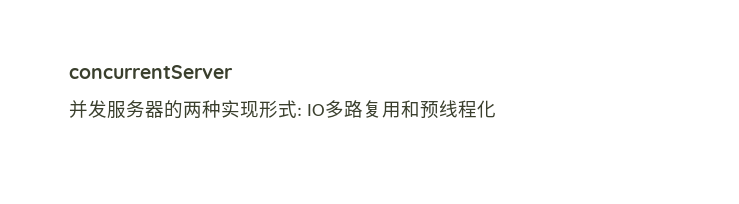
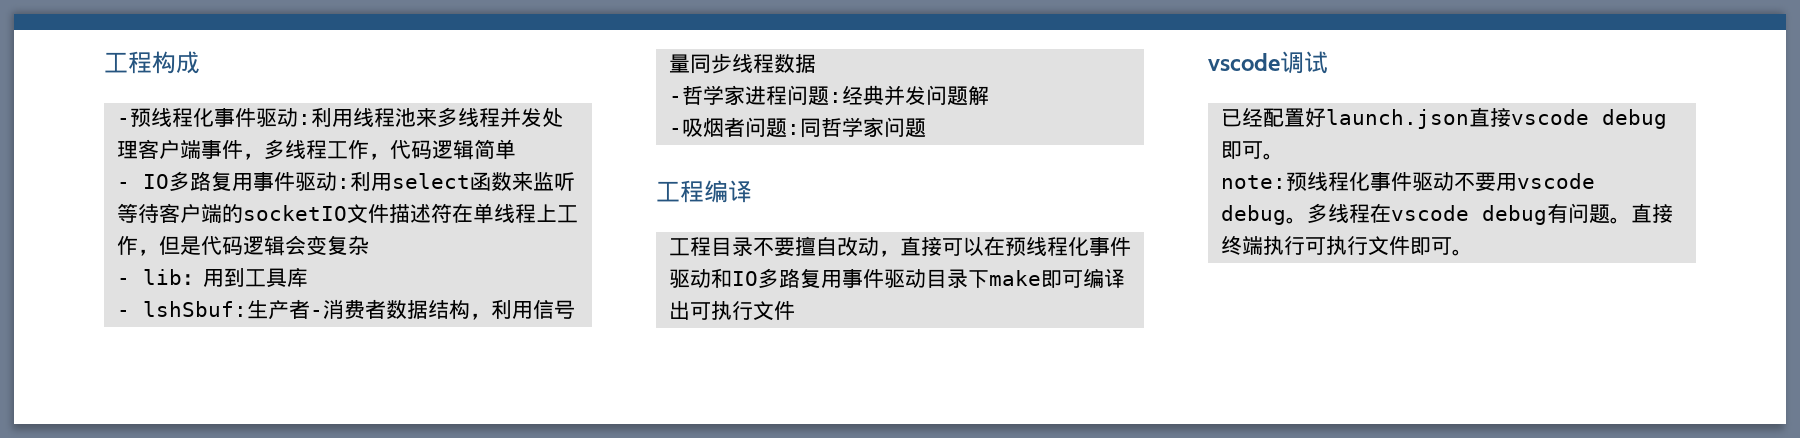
[69,65,233,79] [69,100,496,119] concurrentServer // 并发服务器的两种实现形式: IO多路复用和预线程化 -> [104,51,200,74] [116,107,563,128] [116,139,516,160] [116,171,575,191] [116,203,578,224] [116,235,369,256] [116,267,308,288] [116,299,575,320] [668,53,816,74] [668,85,989,106] [668,117,926,138] [656,180,752,203] [668,236,1131,257] [668,268,1125,288] [668,301,795,321] [1208,51,1328,74] [1220,108,1667,129] [1220,141,1284,160] [1220,172,1595,191] [1220,203,1673,225] [1220,236,1473,256] 工程构成 // -预线程化事件驱动:利用线程池来多线程并发处理客户端事件，多线程工作，代码逻辑简单 // - IO多路复用事件驱动:利用select函数来监听等待客户端的socketIO文件描述符在单线程上工作，但是代码逻辑会变复杂 // - lib：用到工具库 // - lshSbuf:生产者-消费者数据结构，利用信号量同步线程数据 // -哲学家进程问题:经典并发问题解 // -吸烟者问题:同哲学家问题 // 工程编译 // 工程目录不要擅自改动，直接可以在预线程化事件驱动和IO多路复用事件驱动目录下make即可编译出可执行文件 // vscode调试 // 已经配置好launch.json直接vscode debug即可。 // note:预线程化事件驱动不要用vscode debug。多线程在vscode debug有问题。直接终端执行可执行文件即可。

